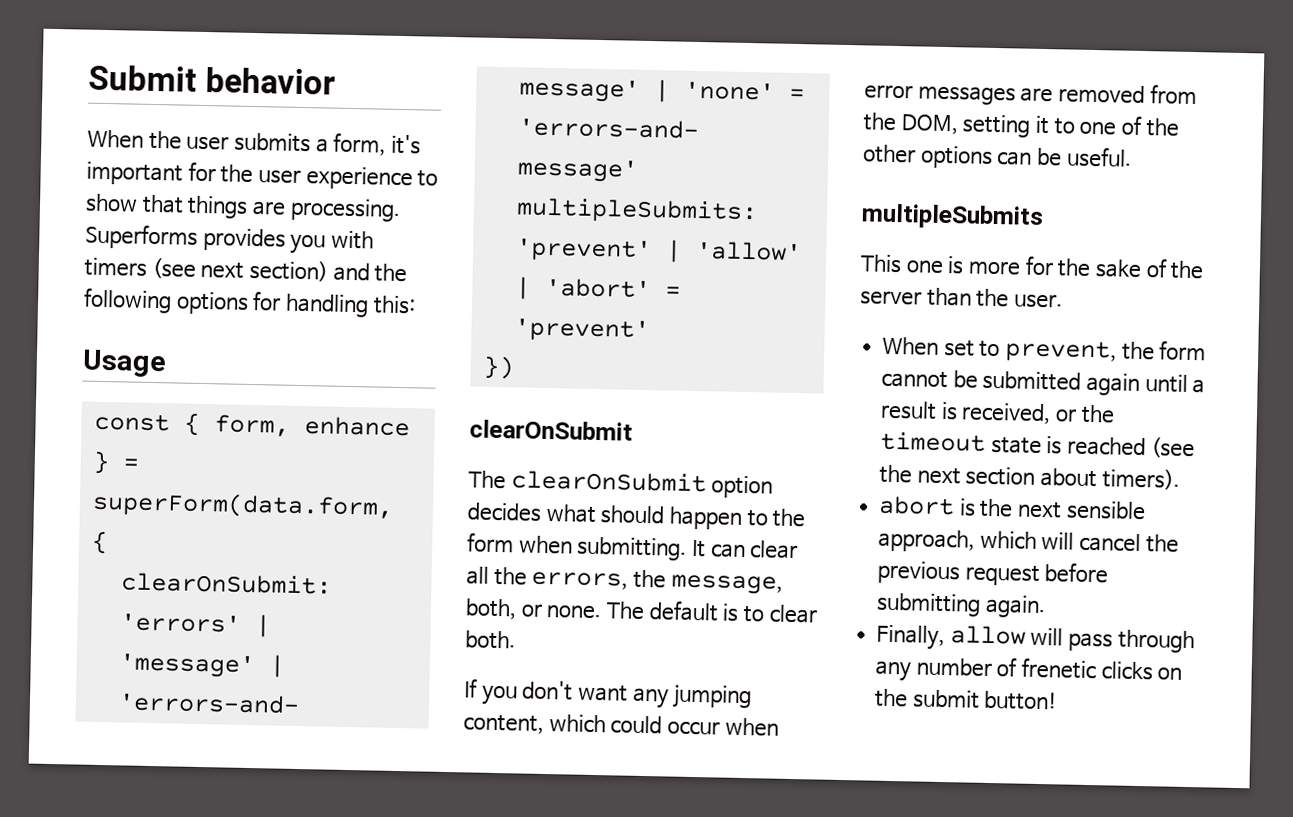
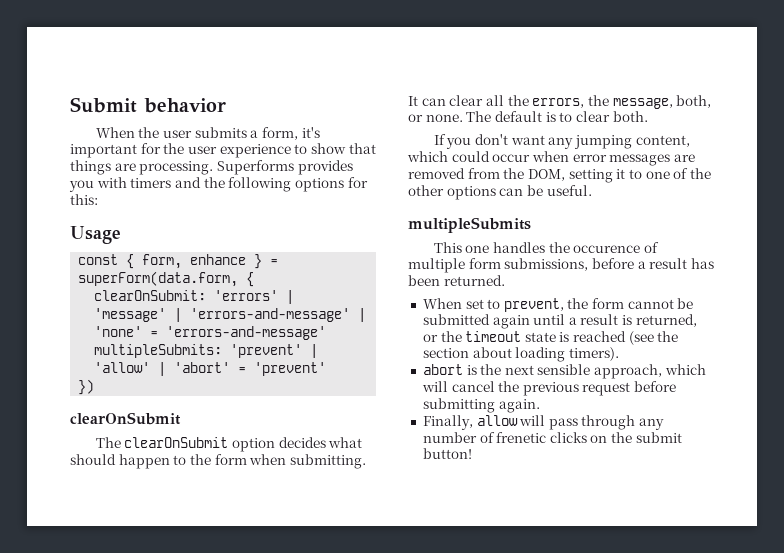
[151,257,329,282] (see next section) -> (172, 183) none
[285,293,370,318] handling -> (368, 182) none
[947,255,1205,280] [860,287,1063,309] is more for the sake of the server than the user. -> [493,242,659,253] [408,258,714,273] [408,275,505,286] handles the occurence of multiple form submissions, before a result has been returned.
[961,402,1052,425] received, -> [635,314,697,327] returned,
[916,467,961,485] next -> (679, 336) none
(1098, 477) none -> [515,347,566,362] loading

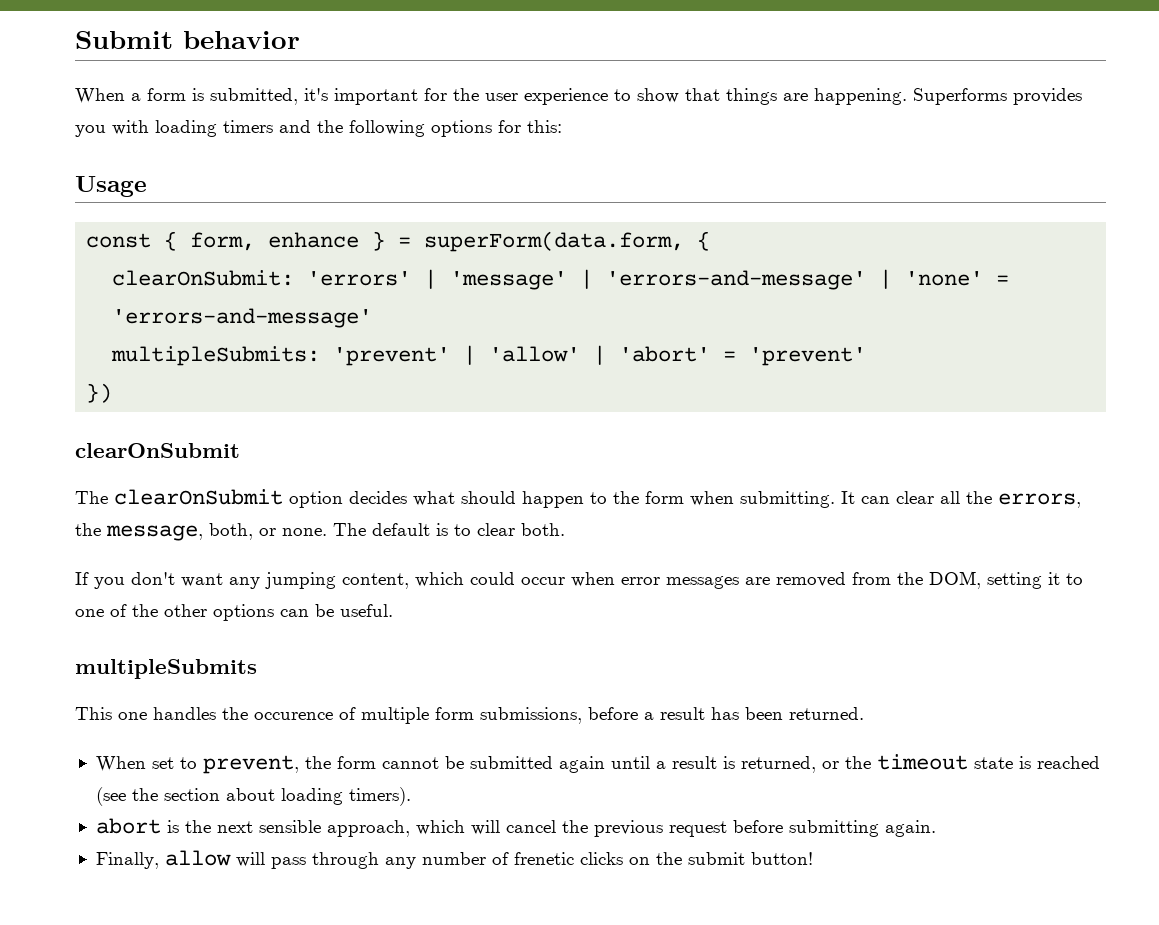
[138,127,298,140] the user submits a form, -> [131,88,298,105] a form is submitted,
[139,161,214,175] processing. -> [814,88,907,105] happening.
(127, 182) none -> [155,120,217,137] loading

